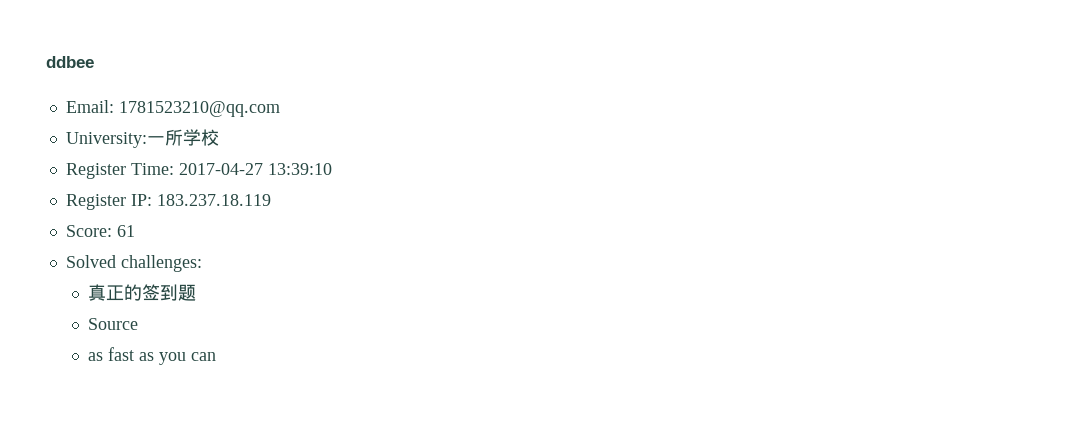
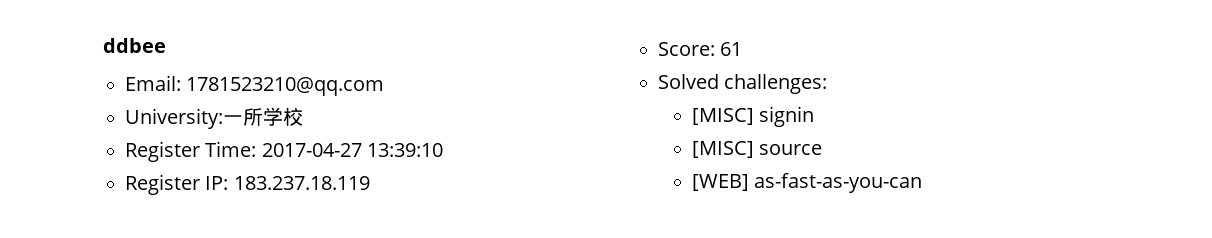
[88,284,197,301] [88,318,139,330] [88,347,217,365] 真正的签到题 // Source // as fast as you can -> [691,106,815,127] [691,141,823,158] [691,173,923,193] [MISC] signin // [MISC] source // [WEB] as-fast-as-you-can

